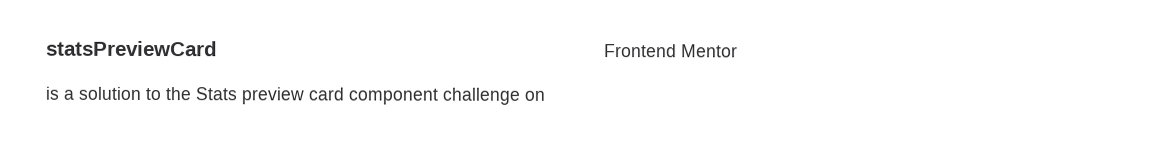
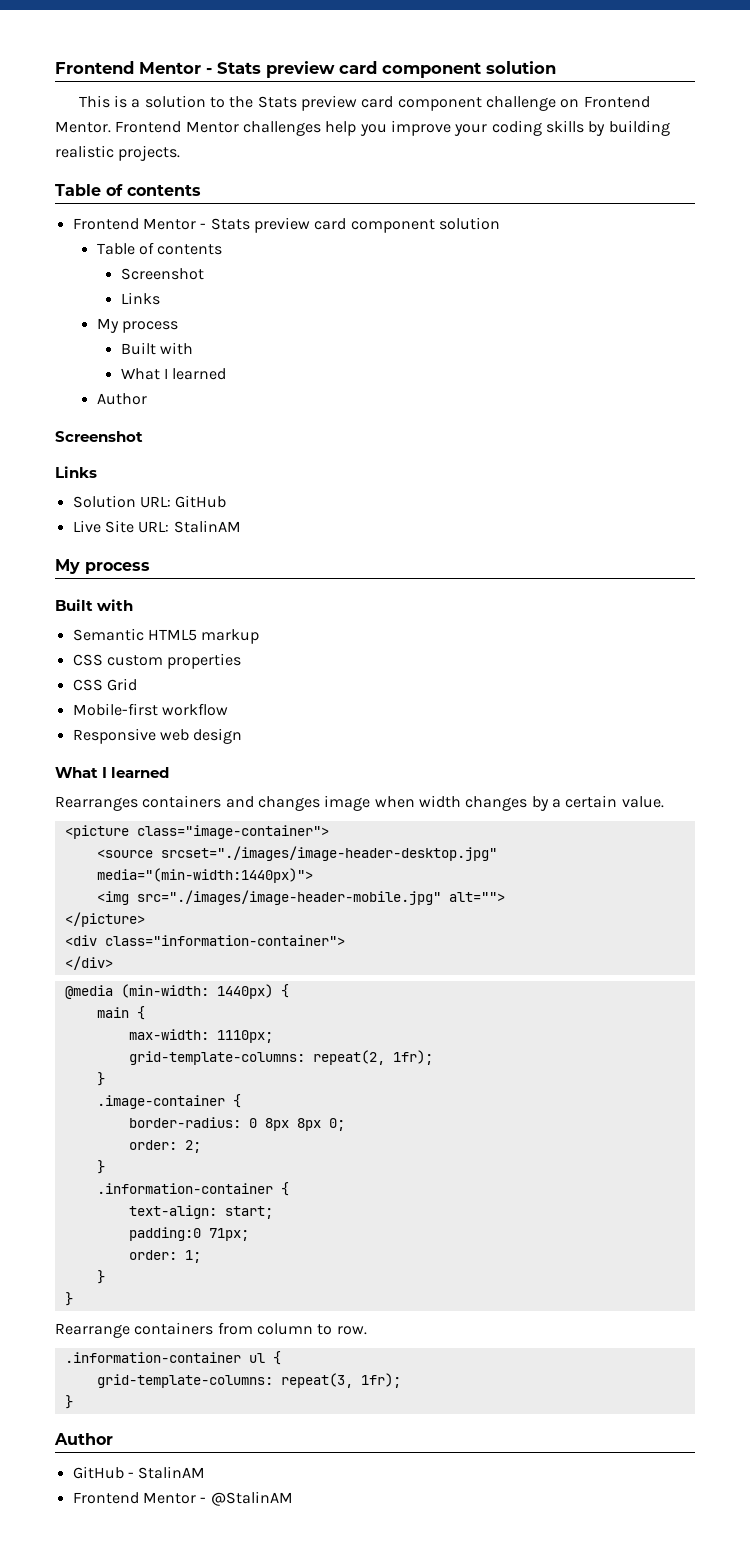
[46,40,218,57] statsPreviewCard // -> [55,61,556,78] [78,95,110,108] Frontend Mentor - Stats preview card component solution // This
[681,44,738,58] Mentor -> [55,120,670,136] [55,145,181,161] [55,184,201,196] [72,217,500,233] [96,242,223,255] [120,268,204,280] [120,292,160,305] [96,318,178,333] [120,342,194,355] [120,368,227,380] [96,393,147,405] [55,431,143,442] [55,466,97,478] [72,495,227,508] [72,520,241,533] [55,559,150,574] [55,599,134,611] [72,628,260,644] [72,653,242,669] [72,678,137,691] [72,703,228,716] [72,728,243,744] [55,767,170,778] [55,795,664,811] [64,825,329,839] [96,846,497,861] [96,868,313,883] [96,890,505,905] [64,912,145,927] [64,935,345,946] [64,956,113,970] [64,984,289,999] [96,1006,145,1020] [128,1029,273,1043] [128,1050,433,1065] [96,1072,105,1086] [96,1094,241,1109] [128,1117,345,1131] [128,1140,201,1153] [96,1160,105,1174] [96,1182,289,1196] [128,1205,273,1219] [128,1227,249,1241] [128,1250,201,1263] [96,1270,105,1284] [64,1292,73,1306] [55,1322,367,1338] [64,1351,281,1365] [96,1373,401,1388] [64,1395,73,1409] [54,1433,113,1445] [72,1466,206,1479] [72,1491,293,1506] Mentor. Frontend Mentor challenges help you improve your coding skills by building realistic projects. // Table of contents // Frontend Mentor - Stats preview card component solution // Table of contents // Screenshot // Links // My process // Built with // What I learned // Author // Screenshot // Links // Solution URL: GitHub // Live Site URL: StalinAM // My process // Built with // Semantic HTML5 markup // CSS custom properties // CSS Grid // Mobile-first workflow // Responsive web design // What I learned // Rearranges containers and changes image when width changes by a certain value. // <picture class="image-container"> // <source srcset="./images/image-header-desktop.jpg" media="(min-width:1440px)"> // <img src="./images/image-header-mobile.jpg" alt=""> // </picture> // <div class="information-container"> // </div> // @media (min-width: 1440px) { // main { // max-width: 1110px; // grid-template-columns: repeat(2, 1fr); // } // .image-container { // border-radius: 0 8px 8px 0; // order: 2; // } // .information-container { // text-align: start; // padding:0 71px; // order: 1; // } // } // Rearrange containers from column to row. // .information-container ul { // grid-template-columns: repeat(3, 1fr); // } // Author // GitHub - StalinAM // Frontend Mentor - @StalinAM

